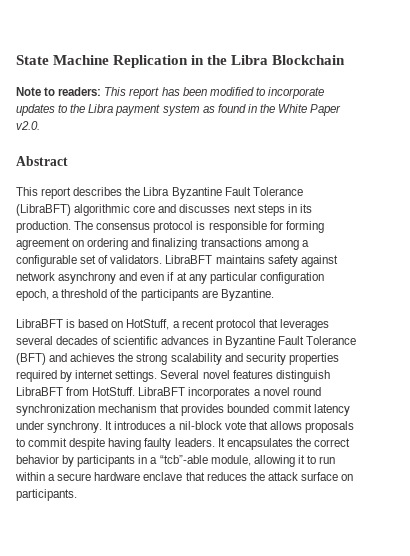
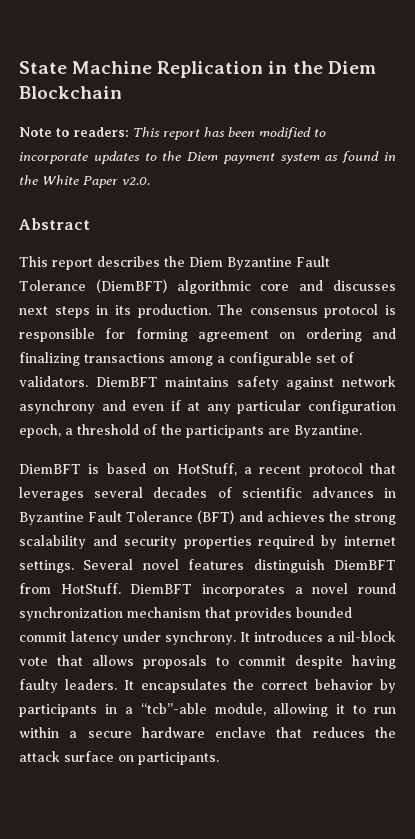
[231,55,269,65] Libra -> [327,61,376,74] Diem
[88,104,114,113] Libra -> [187,152,219,161] Diem
[143,187,303,199] [16,204,71,216] Libra Byzantine Fault Tolerance (LibraBFT) -> [189,256,330,270] [19,279,167,293] Diem Byzantine Fault Tolerance (DiemBFT)
[165,255,213,264] LibraBFT -> [95,377,158,387] DiemBFT
[16,319,63,328] LibraBFT -> [19,464,81,474] DiemBFT
[16,387,63,396] LibraBFT -> [334,560,396,570] DiemBFT
[138,387,186,396] LibraBFT -> [130,584,193,594] DiemBFT

